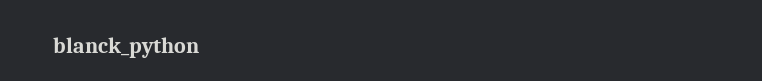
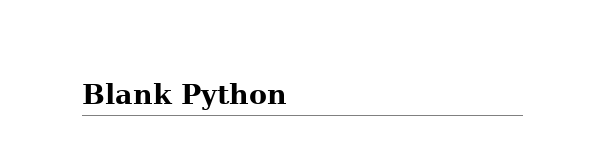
[53,37,199,58] blanck_python -> [82,83,287,110] Blank Python

